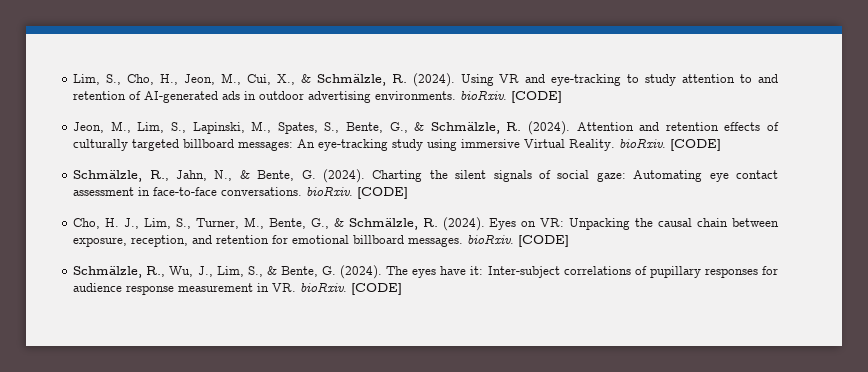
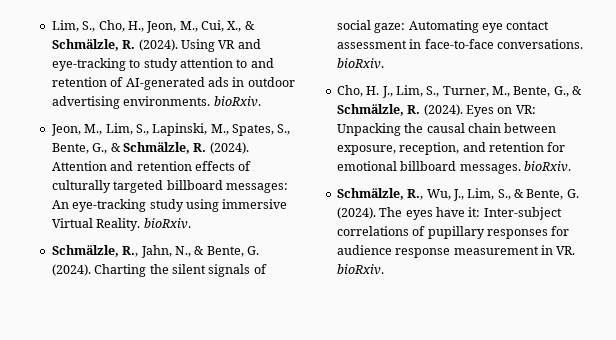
[511,91,563,103] [CODE] -> (261, 101) none
[670,139,722,151] [CODE] -> (191, 223) none
[357,187,409,199] [CODE] -> (384, 63) none
[518,235,570,247] [CODE] -> (571, 166) none
[351,283,403,295] [CODE] -> (384, 269) none

